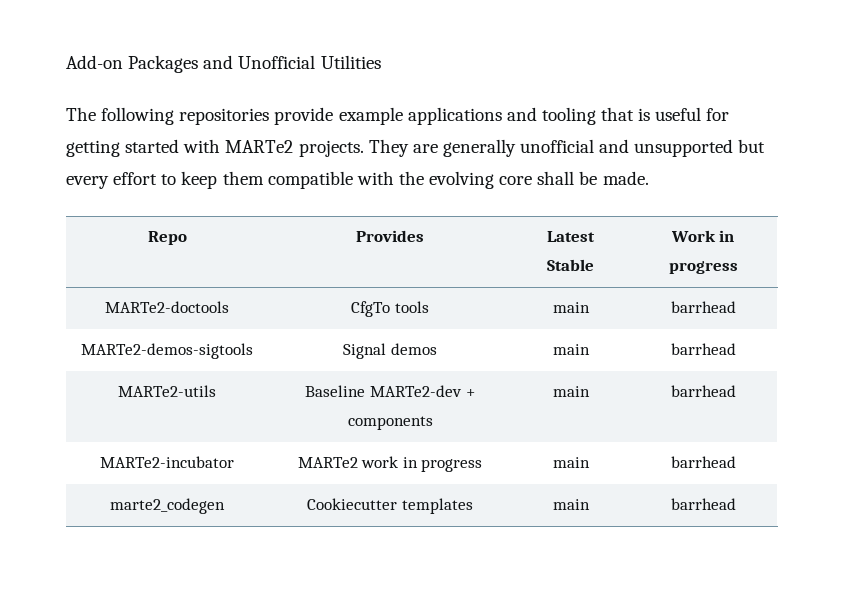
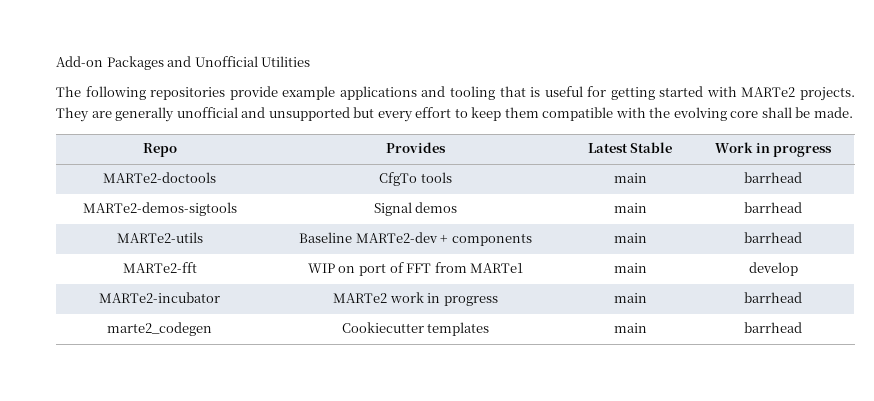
(736, 391) none -> [122,262,197,273] [307,262,524,276] [613,263,647,273] [748,262,798,276] // MARTe2-fft | WIP on port of FFT from MARTe1 | main | develop

